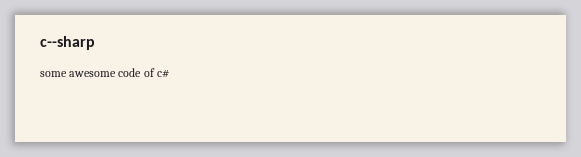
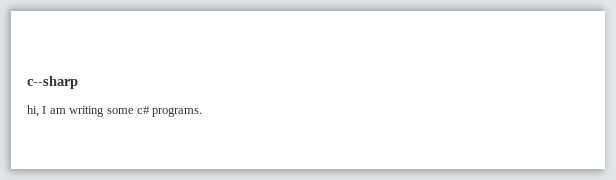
[40,68,169,78] some awesome code of c# -> [27,105,203,117] hi, I am writing some c# programs.

